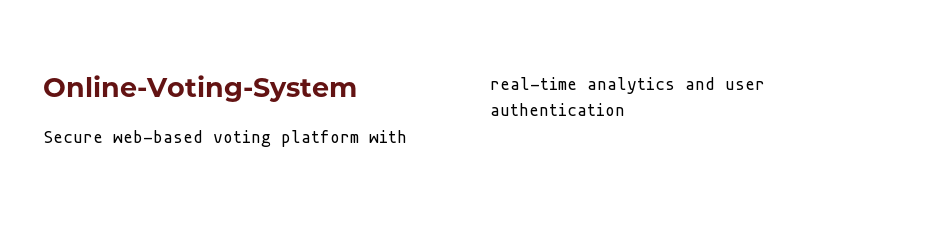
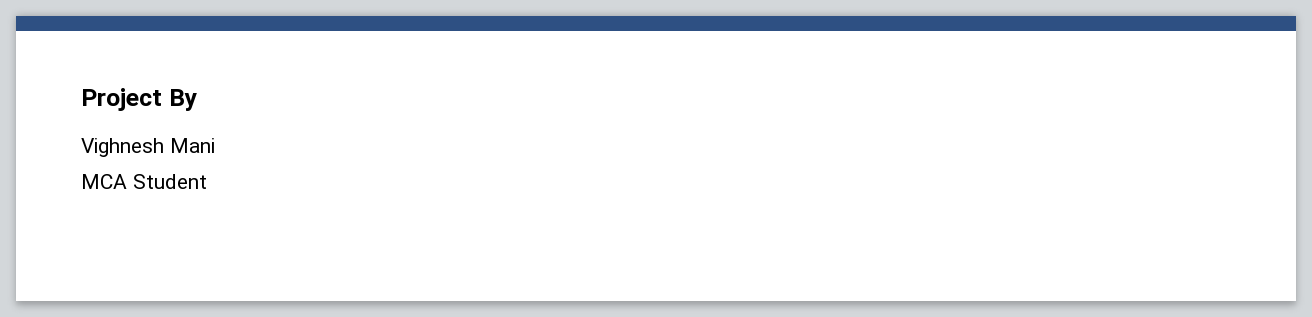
[43,75,357,102] [43,130,407,147] [490,77,765,94] [490,103,625,116] Online-Voting-System // Secure web-based voting platform with real-time analytics and user authentication -> [81,88,197,111] [81,138,215,157] [81,174,207,189] Project By // Vighnesh Mani // MCA Student

